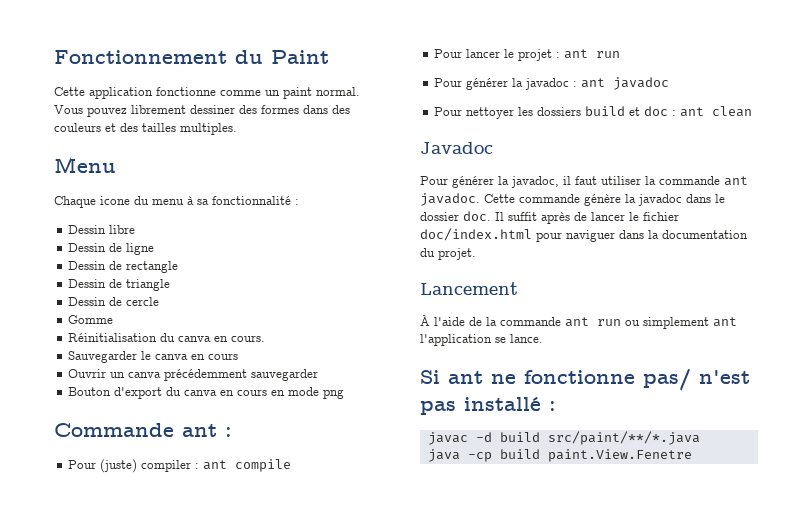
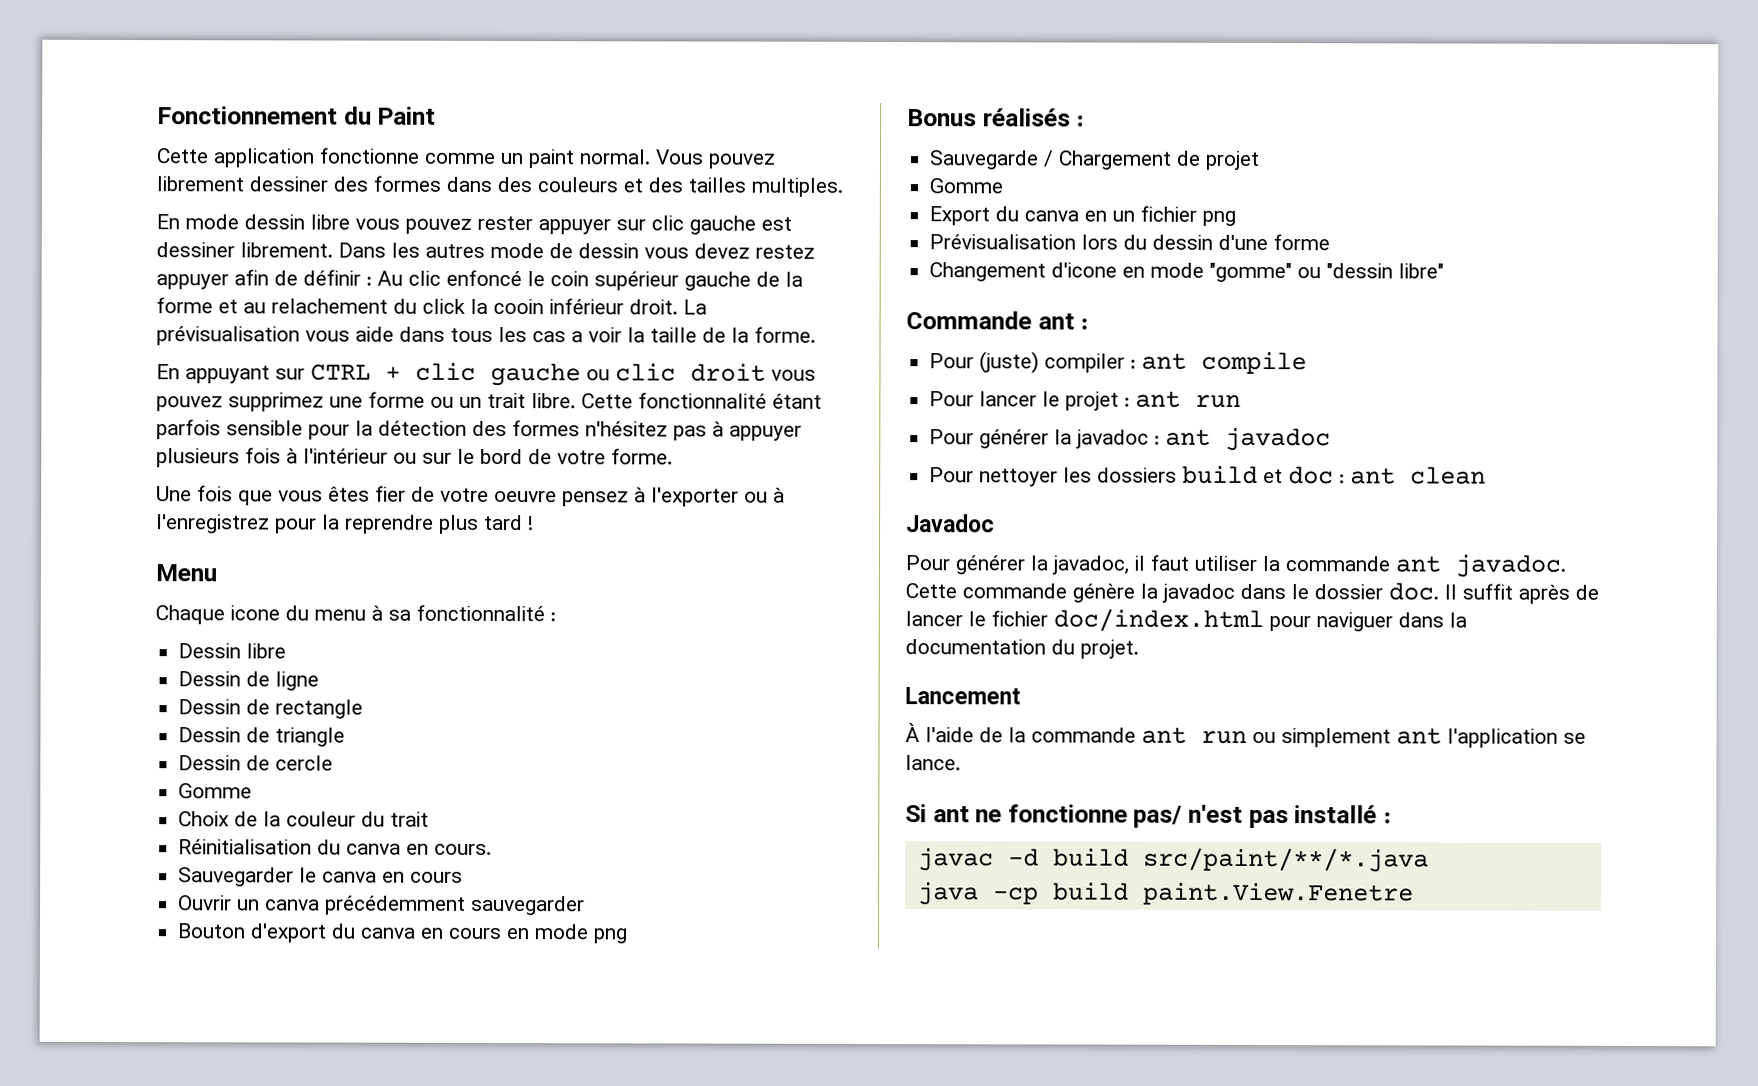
(237, 129) none -> [156,214,792,235] [156,242,815,259] [156,269,803,291] [156,297,707,315] [156,326,816,346] [156,362,816,387] [156,391,822,412] [156,419,802,441] [156,447,673,468] [156,485,785,507] [156,514,534,534] // En mode dessin libre vous pouvez rester appuyer sur clic gauche est dessiner librement. Dans les autres mode de dessin vous devez restez appuyer afin de définir : Au clic enfoncé le coin supérieur gauche de la forme et au relachement du click la cooin inférieur droit. La prévisualisation vous aide dans tous les cas a voir la taille de la forme. // En appuyant sur CTRL + clic gauche ou clic droit vous pouvez supprimez une forme ou un trait libre. Cette fonctionnalité étant parfois sensible pour la détection des formes n'hésitez pas à appuyer plusieurs fois à l'intérieur ou sur le bord de votre forme. // Une fois que vous êtes fier de votre oeuvre pensez à l'exporter ou à l'enregistrez pour la reprendre plus tard !
(114, 319) none -> [178,811,430,827] // Choix de la couleur du trait
(345, 394) none -> [907,108,1086,127] [929,150,1261,170] [929,178,1004,194] [929,205,1237,226] [929,234,1331,251] [929,262,1445,283] // Bonus réalisés : // Sauvegarde / Chargement de projet // Gomme // Export du canva en un fichier png // Prévisualisation lors du dessin d'une forme // Changement d'icone en mode "gomme" ou "dessin libre"

